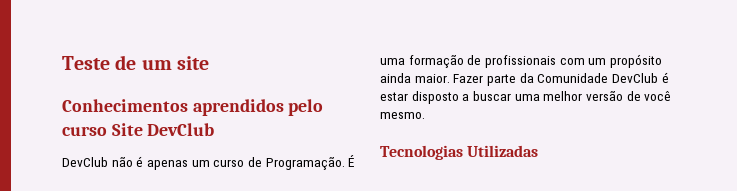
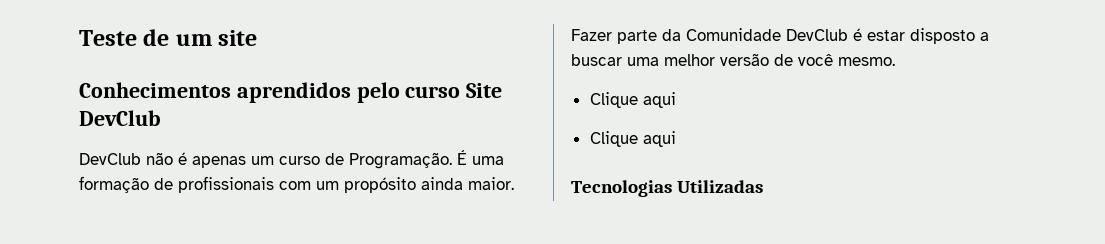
(425, 115) none -> [589,92,676,108] [589,131,676,147] // Clique aqui // Clique aqui

